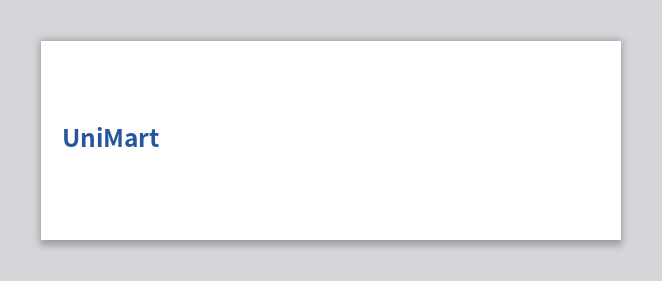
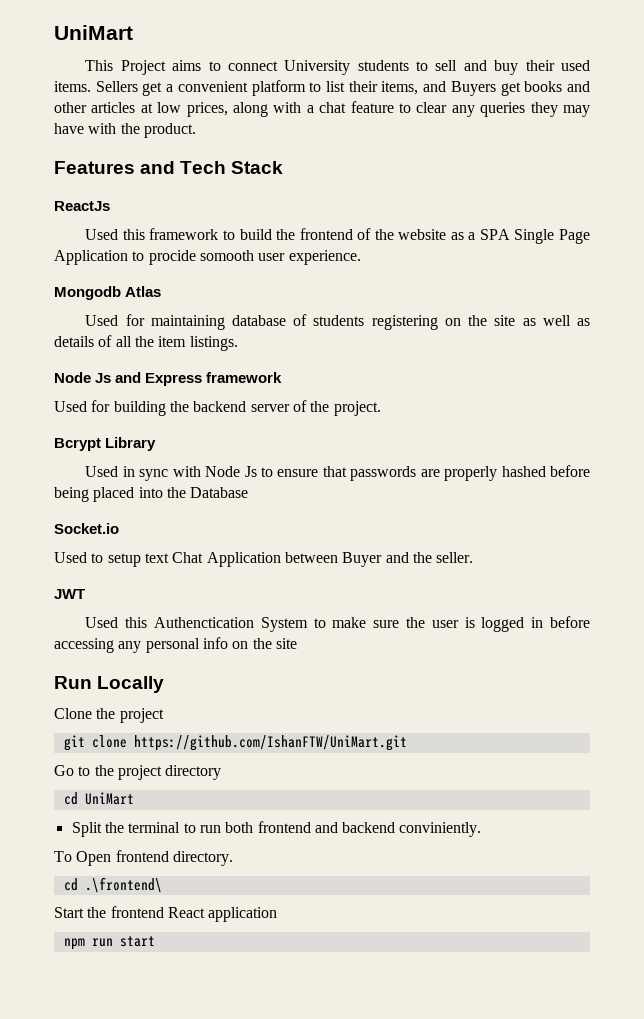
[62,127,159,147] UniMart -> [54,25,133,40] [85,60,590,75] [54,80,590,96] [54,101,590,117] [54,123,196,138] [54,161,284,174] [54,201,110,211] [85,228,590,244] [54,250,361,265] [54,286,162,300] [85,314,591,330] [54,335,238,351] [54,372,283,386] [54,400,381,416] [54,437,157,451] [85,465,590,481] [54,487,249,502] [54,523,119,534] [54,552,474,567] [54,589,85,599] [85,616,590,632] [54,637,297,653] [54,676,165,693] [54,708,164,723] [63,735,407,751] [54,765,222,780] [63,792,134,805] [71,821,482,837] [54,850,233,866] [63,877,162,893] [54,906,278,922] [63,936,155,950] UniMart // This Project aims to connect University students to sell and buy their used items. Sellers get a convenient platform to list their items, and Buyers get books and other articles at low prices, along with a chat feature to clear any queries they may have with the product. // Features and Tech Stack // ReactJs // Used this framework to build the frontend of the website as a SPA Single Page Application to procide somooth user experience. // Mongodb Atlas // Used for maintaining database of students registering on the site as well as details of all the item listings. // Node Js and Express framework // Used for building the backend server of the project. // Bcrypt Library // Used in sync with Node Js to ensure that passwords are properly hashed before being placed into the Database // Socket.io // Used to setup text Chat Application between Buyer and the seller. // JWT // Used this Authenctication System to make sure the user is logged in before accessing any personal info on the site // Run Locally // Clone the project // git clone https://github.com/IshanFTW/UniMart.git // Go to the project directory // cd UniMart // Split the terminal to run both frontend and backend conviniently. // To Open frontend directory. // cd .\frontend\ // Start the frontend React application // npm run start

